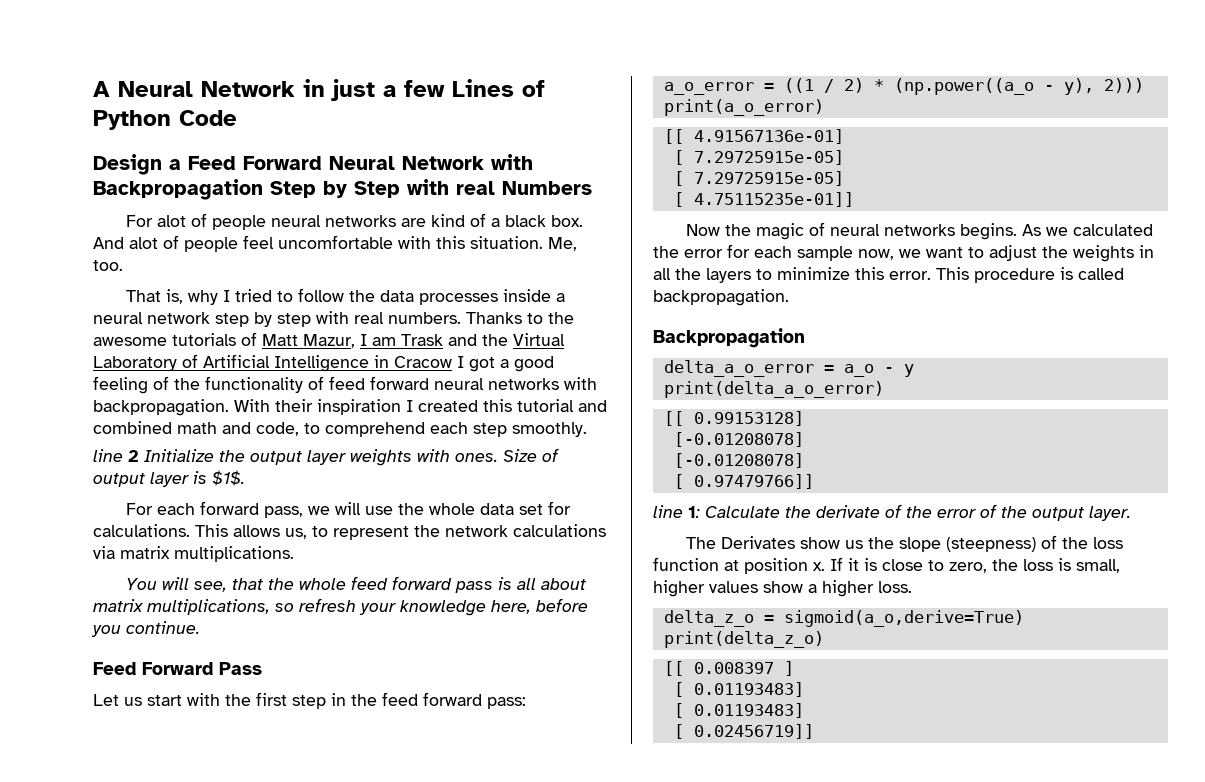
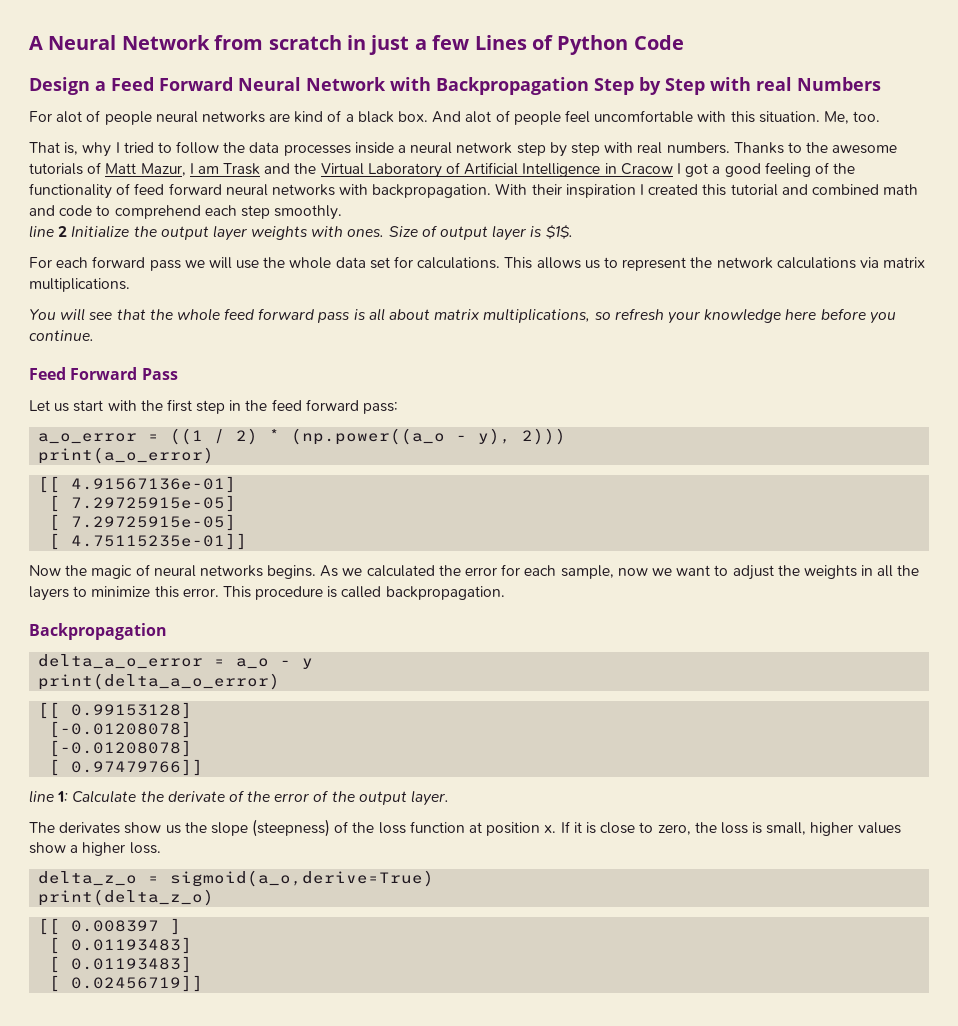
(295, 89) none -> [214,35,342,50] from scratch
[256,422,299,436] code, -> [59,205,93,216] code
[263,506,303,518] pass, -> [149,260,181,271] pass
[285,528,307,539] us, -> [584,260,600,269] us
[193,581,227,592] see, -> [89,311,113,320] see
[491,600,531,614] here, -> [785,309,817,320] here
[797,246,894,261] sample now, -> [560,565,648,579] sample, now
[720,536,795,549] Derivates -> [59,822,121,834] derivates

